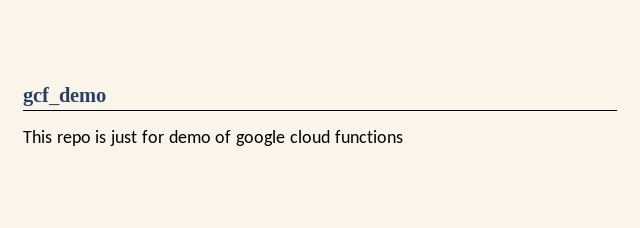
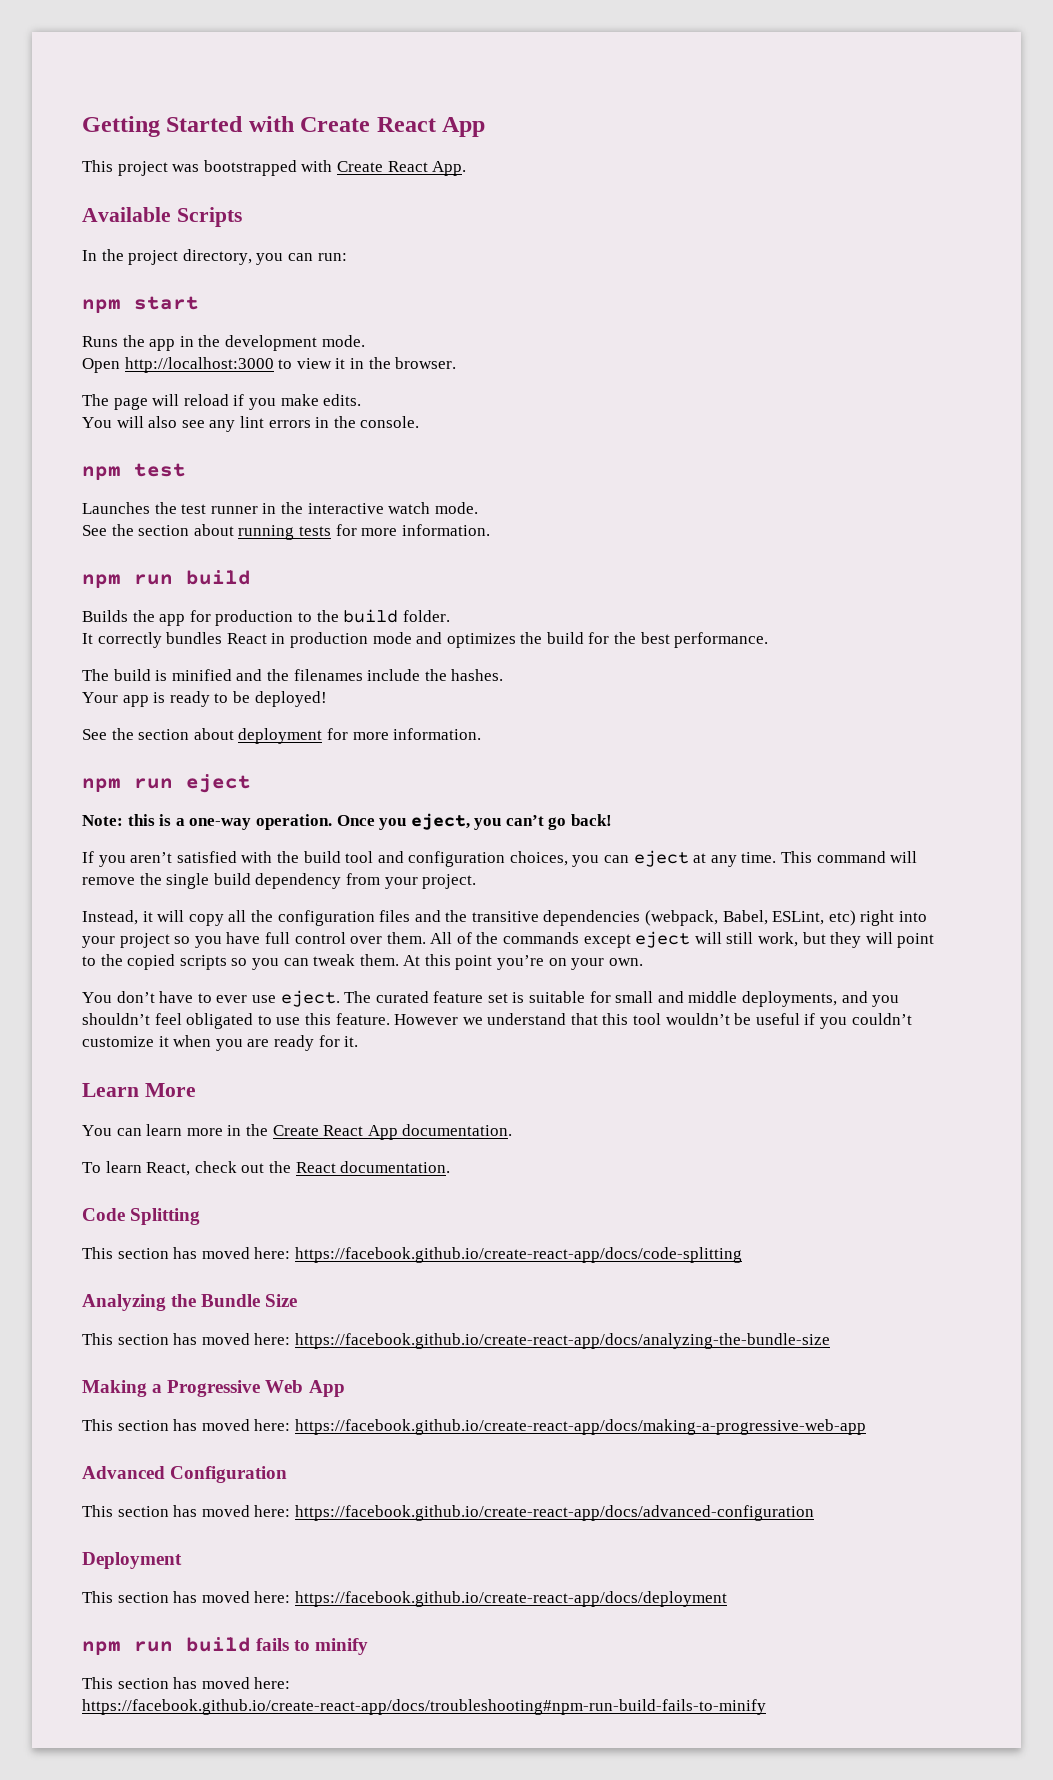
[23,87,106,106] [23,130,403,146] gcf_demo // This repo is just for demo of google cloud functions -> [82,116,486,137] [82,160,467,176] [82,207,242,227] [82,249,347,265] [82,296,199,313] [82,335,365,351] [82,357,457,373] [82,394,362,410] [82,416,420,432] [82,463,186,480] [82,502,478,514] [82,524,490,540] [82,570,251,588] [82,609,450,626] [82,632,769,648] [82,669,504,681] [82,691,327,707] [82,728,482,744] [82,774,251,793] [82,813,613,830] [82,850,918,867] [82,873,477,889] [82,910,928,926] [82,931,935,948] [82,954,643,970] [82,990,900,1007] [82,1013,912,1029] [82,1035,359,1051] [82,1083,196,1097] [82,1124,513,1140] [82,1161,451,1176] [82,1208,201,1225] [82,1247,742,1263] [82,1294,298,1311] [82,1333,830,1349] [82,1380,345,1397] [82,1419,866,1435] [82,1466,288,1483] [82,1505,814,1521] [82,1552,182,1569] [82,1591,727,1607] [82,1637,369,1655] [82,1677,291,1689] [82,1699,766,1715] Getting Started with Create React App // This project was bootstrapped with Create React App. // Available Scripts // In the project directory, you can run: // npm start // Runs the app in the development mode. // Open http://localhost:3000 to view it in the browser. // The page will reload if you make edits. // You will also see any lint errors in the console. // npm test // Launches the test runner in the interactive watch mode. // See the section about running tests for more information. // npm run build // Builds the app for production to the build folder. // It correctly bundles React in production mode and optimizes the build for the best performance. // The build is minified and the filenames include the hashes. // Your app is ready to be deployed! // See the section about deployment for more information. // npm run eject // Note: this is a one-way operation. Once you eject, you can’t go back! // If you aren’t satisfied with the build tool and configuration choices, you can eject at any time. This command will remove the single build dependency from your project. // Instead, it will copy all the configuration files and the transitive dependencies (webpack, Babel, ESLint, etc) right into your project so you have full control over them. All of the commands except eject will still work, but they will point to the copied scripts so you can tweak them. At this point you’re on your own. // You don’t have to ever use eject. The curated feature set is suitable for small and middle deployments, and you shouldn’t feel obligated to use this feature. However we understand that this tool wouldn’t be useful if you couldn’t customize it when you are ready for it. // Learn More // You can learn more in the Create React App documentation. // To learn React, check out the React documentation. // Code Splitting // This section has moved here: https://facebook.github.io/create-react-app/docs/code-splitting // Analyzing the Bundle Size // This section has moved here: https://facebook.github.io/create-react-app/docs/analyzing-the-bundle-size // Making a Progressive Web App // This section has moved here: https://facebook.github.io/create-react-app/docs/making-a-progressive-web-app // Advanced Configuration // This section has moved here: https://facebook.github.io/create-react-app/docs/advanced-configuration // Deployment // This section has moved here: https://facebook.github.io/create-react-app/docs/deployment // npm run build fails to minify // This section has moved here: https://facebook.github.io/create-react-app/docs/troubleshooting#npm-run-build-fails-to-minify

